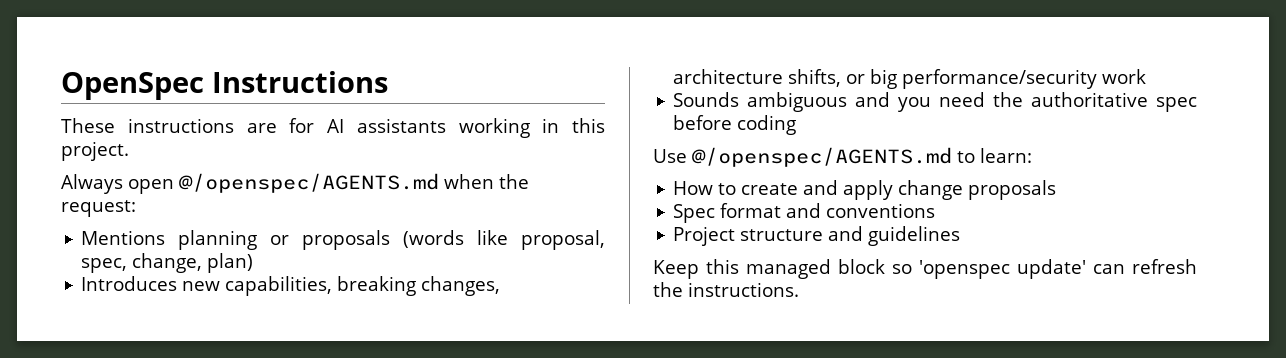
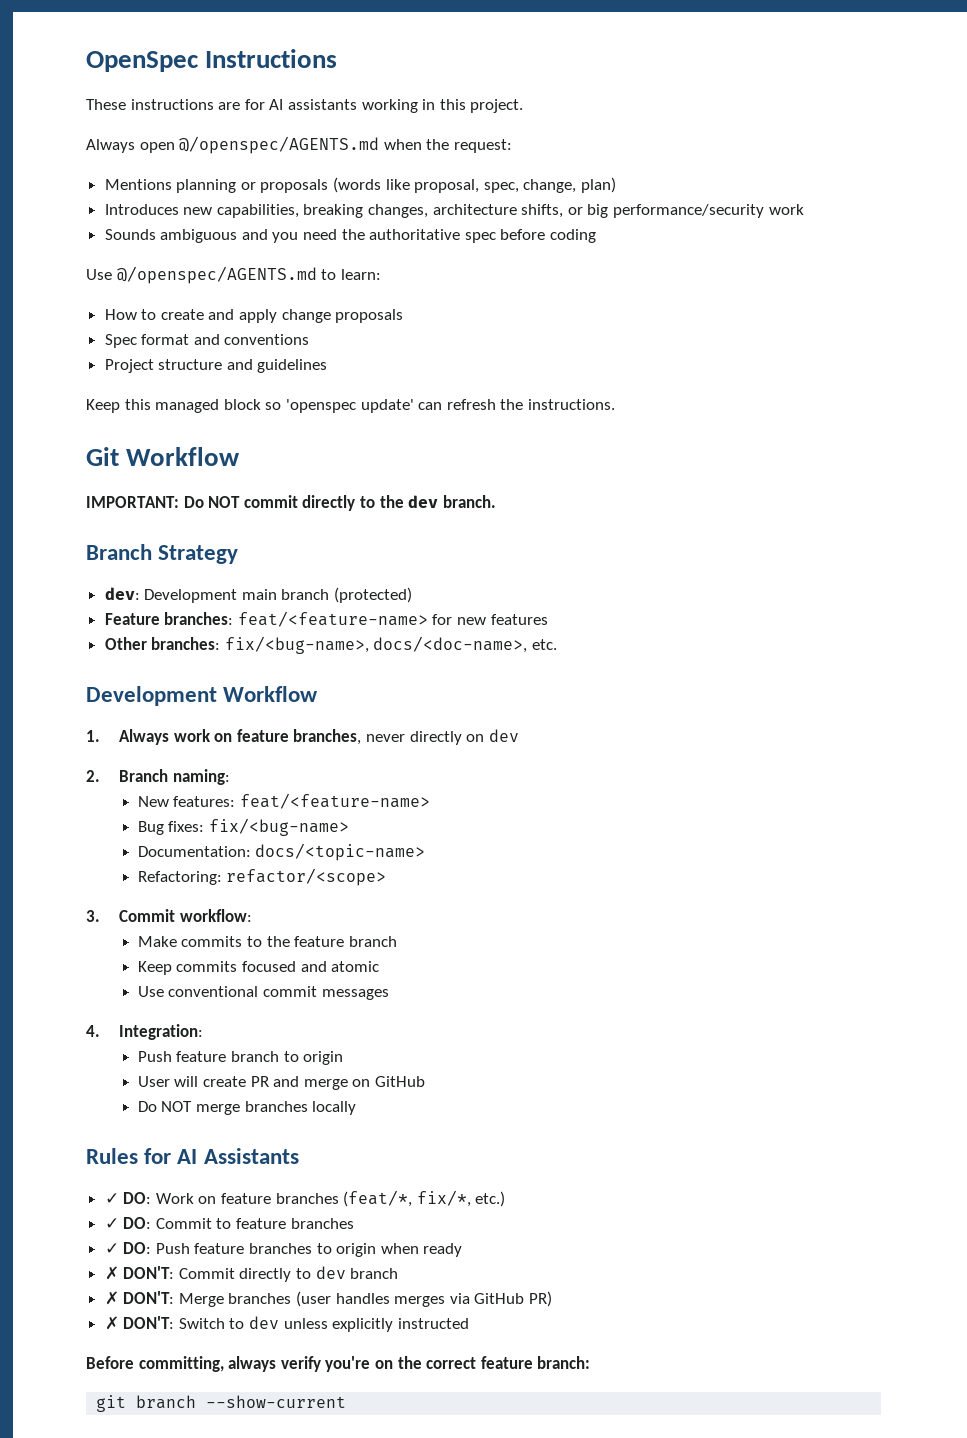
(799, 289) none -> [86,447,241,466] [86,495,496,511] [86,544,239,564] [104,587,413,603] [104,611,548,627] [104,636,558,654] [86,686,319,706] [86,729,519,745] [86,769,230,785] [137,793,430,809] [137,818,349,836] [137,843,426,861] [137,868,387,886] [86,909,252,922] [137,936,397,947] [137,961,380,975] [137,986,389,1000] [86,1024,204,1040] [137,1051,344,1065] [137,1076,425,1090] [137,1101,357,1115] [86,1148,299,1164] [104,1190,506,1207] [104,1217,354,1229] [104,1242,463,1257] [104,1266,399,1282] [104,1291,553,1307] [104,1316,469,1332] [86,1356,591,1372] [96,1395,347,1412] // Git Workflow // IMPORTANT: Do NOT commit directly to the dev branch. // Branch Strategy // dev: Development main branch (protected) // Feature branches: feat/<feature-name> for new features // Other branches: fix/<bug-name>, docs/<doc-name>, etc. // Development Workflow // 1. Always work on feature branches, never directly on dev // 2. Branch naming: // New features: feat/<feature-name> // Bug fixes: fix/<bug-name> // Documentation: docs/<topic-name> // Refactoring: refactor/<scope> // 3. Commit workflow: // Make commits to the feature branch // Keep commits focused and atomic // Use conventional commit messages // 4. Integration: // Push feature branch to origin // User will create PR and merge on GitHub // Do NOT merge branches locally // Rules for AI Assistants // ✓ DO: Work on feature branches (feat/*, fix/*, etc.) // ✓ DO: Commit to feature branches // ✓ DO: Push feature branches to origin when ready // ✗ DON'T: Commit directly to dev branch // ✗ DON'T: Merge branches (user handles merges via GitHub PR) // ✗ DON'T: Switch to dev unless explicitly instructed // Before committing, always verify you're on the correct feature branch: // git branch --show-current

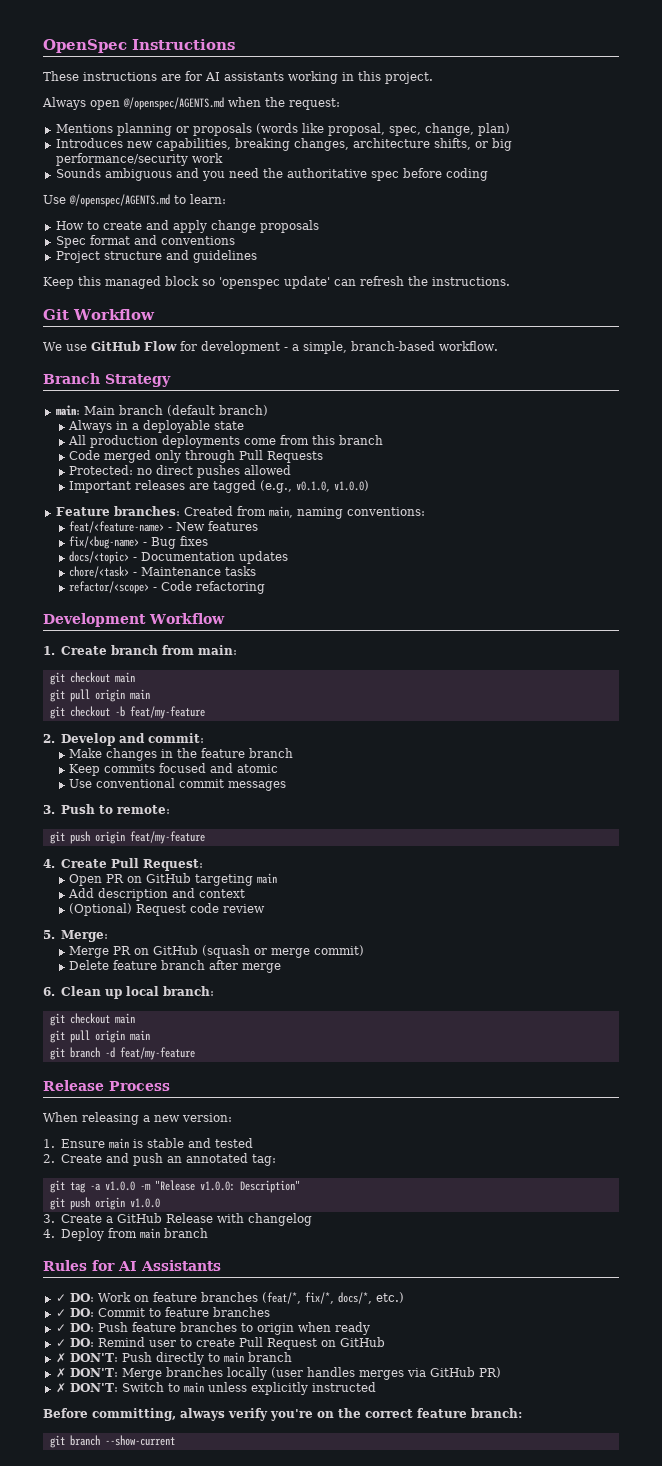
[86,495,496,511] [86,544,239,564] [104,587,413,603] [104,611,548,627] [104,636,558,654] [86,686,319,706] [86,729,519,745] [86,769,230,785] [137,793,430,809] [137,818,349,836] [137,843,426,861] [137,868,387,886] [86,909,252,922] IMPORTANT: Do NOT commit directly to the dev branch. // Branch Strategy // dev: Development main branch (protected) // Feature branches: feat/<feature-name> for new features // Other branches: fix/<bug-name>, docs/<doc-name>, etc. // Development Workflow // 1. Always work on feature branches, never directly on dev // 2. Branch naming: // New features: feat/<feature-name> // Bug fixes: fix/<bug-name> // Documentation: docs/<topic-name> // Refactoring: refactor/<scope> // 3. Commit workflow: -> [43,341,498,354] [43,373,171,387] [55,405,268,416] [67,420,244,433] [67,435,383,448] [68,450,323,463] [68,465,291,478] [68,480,369,493] [55,506,425,519] [68,521,258,533] [68,536,208,549] [68,551,288,564] [68,566,256,578] [68,581,265,594] [43,613,225,627] [43,645,237,655] [49,672,135,685] [49,689,150,702] [49,706,205,719] [43,733,204,746] We use GitHub Flow for development - a simple, branch-based workflow. // Branch Strategy // main: Main branch (default branch) // Always in a deployable state // All production deployments come from this branch // Code merged only through Pull Requests // Protected: no direct pushes allowed // Important releases are tagged (e.g., v0.1.0, v1.0.0) // Feature branches: Created from main, naming conventions: // feat/<feature-name> - New features // fix/<bug-name> - Bug fixes // docs/<topic> - Documentation updates // chore/<task> - Maintenance tasks // refactor/<scope> - Code refactoring // Development Workflow // 1. Create branch from main: // git checkout main // git pull origin main // git checkout -b feat/my-feature // 2. Develop and commit:
[181,936,262,947] commits to -> [105,748,173,761] changes in
[86,1024,204,1040] [137,1051,344,1065] [137,1076,425,1090] [137,1101,357,1115] 4. Integration: // Push feature branch to origin // User will create PR and merge on GitHub // Do NOT merge branches locally -> [43,804,170,814] [49,831,205,844] [43,858,203,871] [68,873,277,886] [67,888,245,901] [68,903,265,916] [43,930,108,942] [68,945,364,958] [68,960,281,973] [43,986,214,999] [49,1013,135,1026] [49,1030,150,1043] [49,1047,195,1060] [43,1080,170,1091] [43,1112,232,1125] [43,1138,253,1149] [43,1153,276,1166] [49,1180,300,1193] [49,1197,160,1210] [43,1213,312,1226] [43,1228,208,1241] 3. Push to remote: // git push origin feat/my-feature // 4. Create Pull Request: // Open PR on GitHub targeting main // Add description and context // (Optional) Request code review // 5. Merge: // Merge PR on GitHub (squash or merge commit) // Delete feature branch after merge // 6. Clean up local branch: // git checkout main // git pull origin main // git branch -d feat/my-feature // Release Process // When releasing a new version: // 1. Ensure main is stable and tested // 2. Create and push an annotated tag: // git tag -a v1.0.0 -m "Release v1.0.0: Description" // git push origin v1.0.0 // 3. Create a GitHub Release with changelog // 4. Deploy from main branch
(471, 1198) none -> [337,1292,372,1304] docs/*,
[104,1266,346,1282] // ✗ DON'T: Commit directly to dev -> [55,1337,385,1350] [55,1352,244,1365] // ✓ DO: Remind user to create Pull Request on GitHub // ✗ DON'T: Push directly to main
(292, 1298) none -> [226,1367,267,1380] locally
[249,1316,280,1329] dev -> [183,1382,204,1393] main

